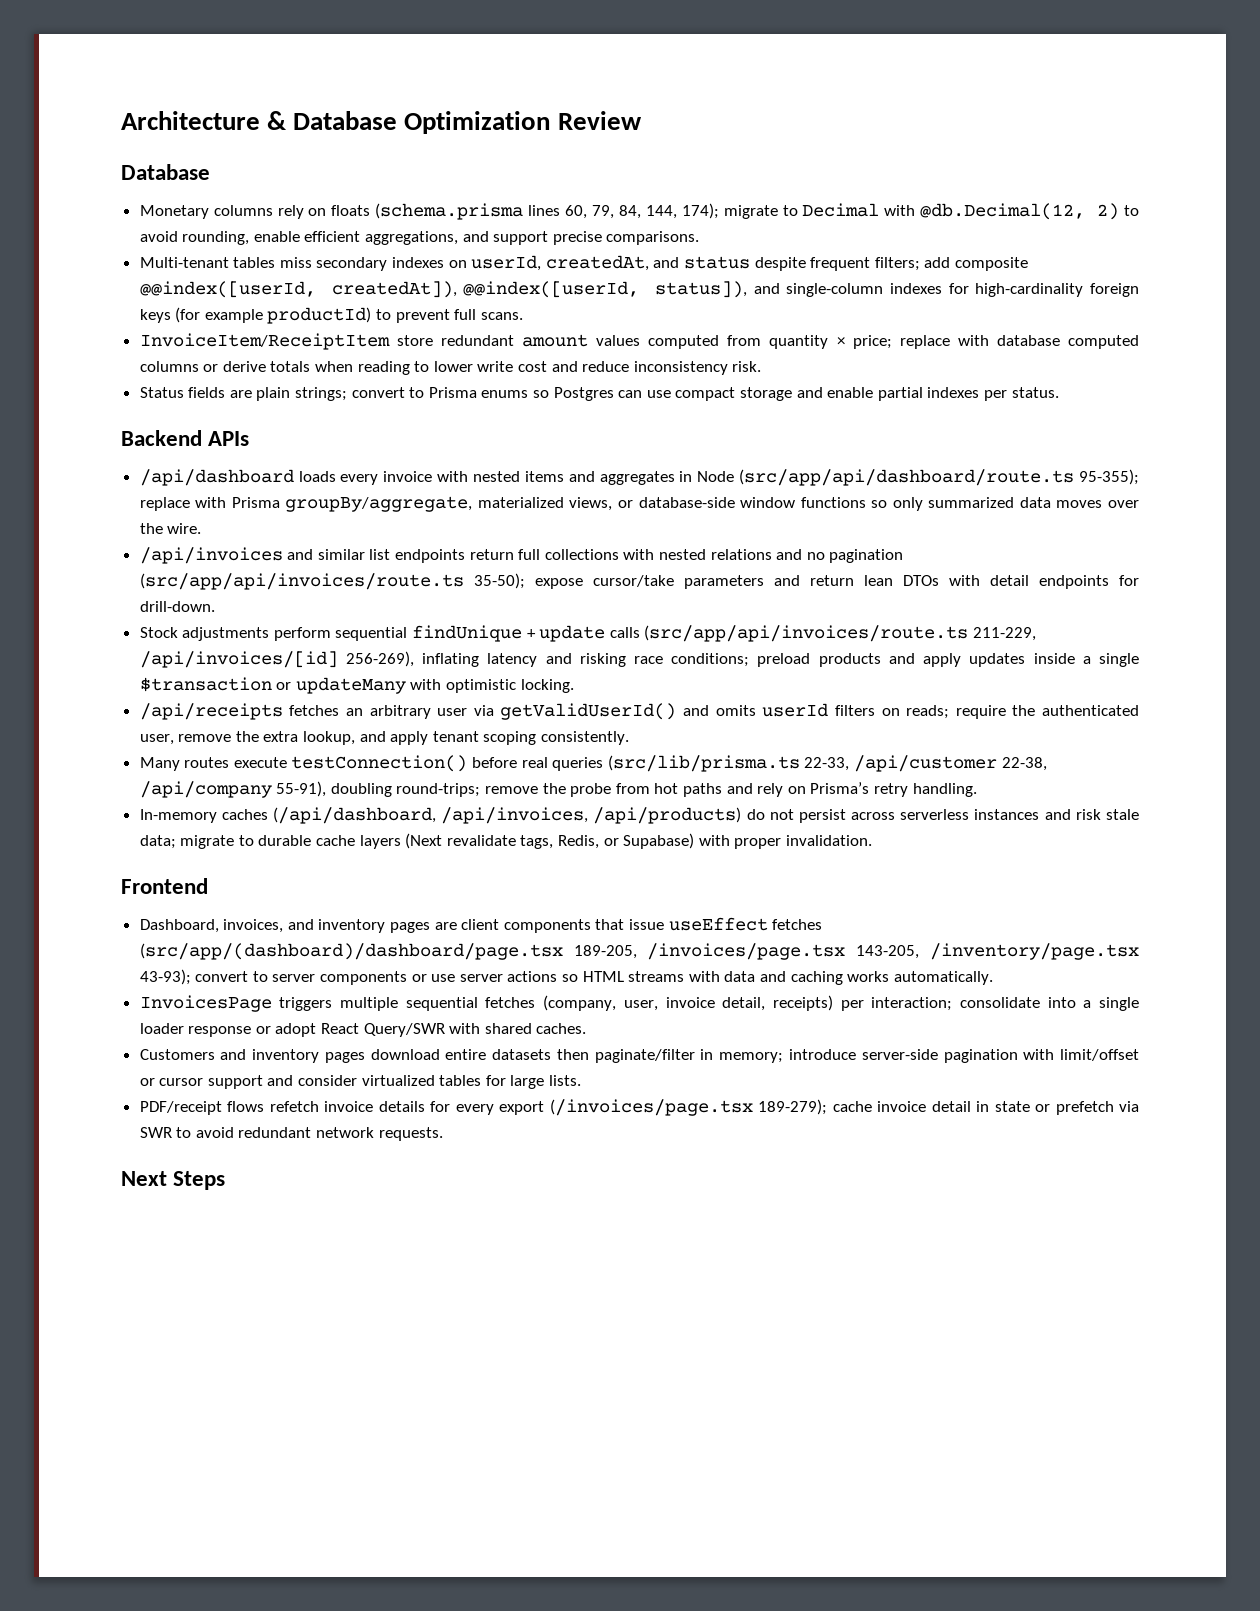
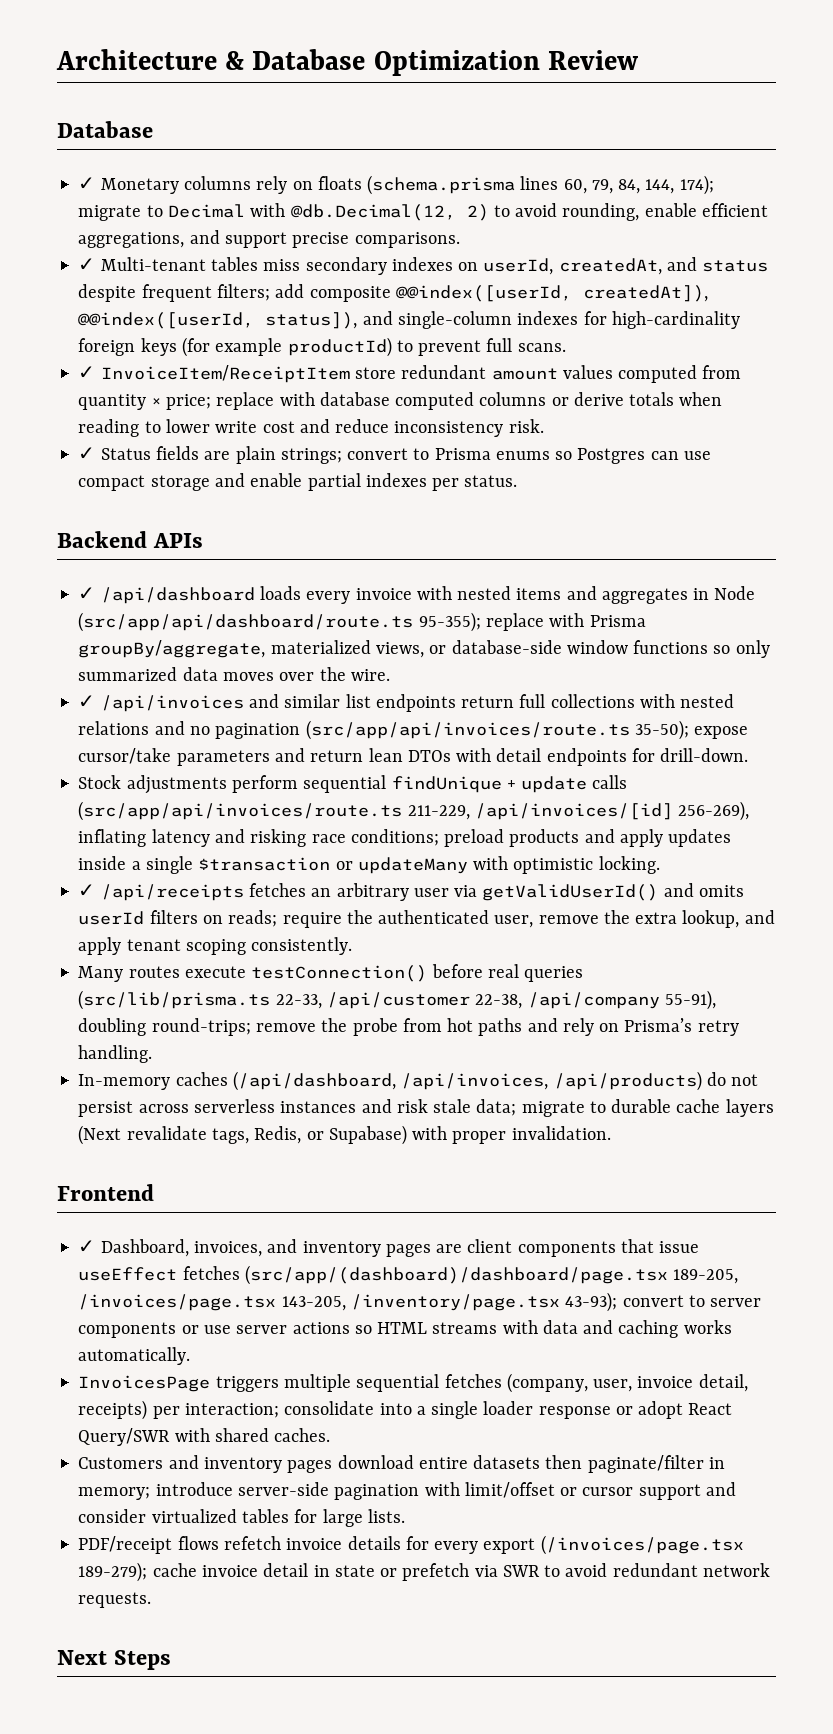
(210, 172) none -> [78,177,96,190] ✓
(700, 238) none -> [78,258,96,271] ✓
(523, 316) none -> [78,366,96,379] ✓
(762, 366) none -> [78,447,96,460] ✓
(250, 438) none -> [78,587,96,600] ✓
(202, 528) none -> [78,695,96,708] ✓
(574, 686) none -> [78,884,96,897] ✓
(208, 886) none -> [78,1240,96,1253] ✓

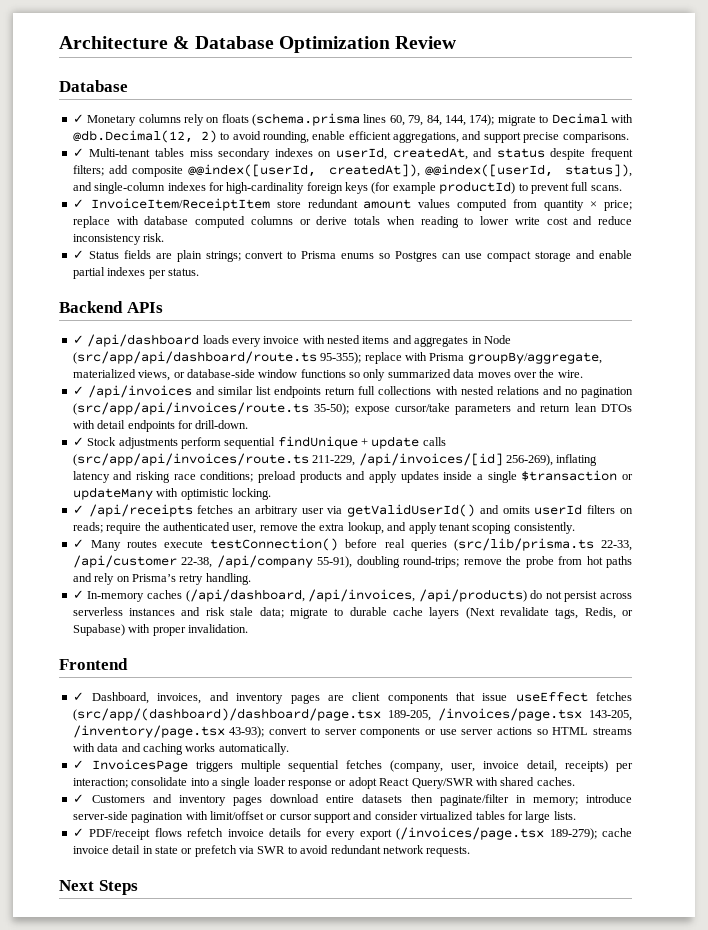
(749, 755) none -> [72,437,84,446] ✓
(353, 946) none -> [72,539,84,548] ✓
(153, 1054) none -> [72,590,84,599] ✓
(191, 1356) none -> [72,760,84,769] ✓
(331, 1435) none -> [72,794,84,803] ✓
(405, 1516) none -> [72,828,84,837] ✓

